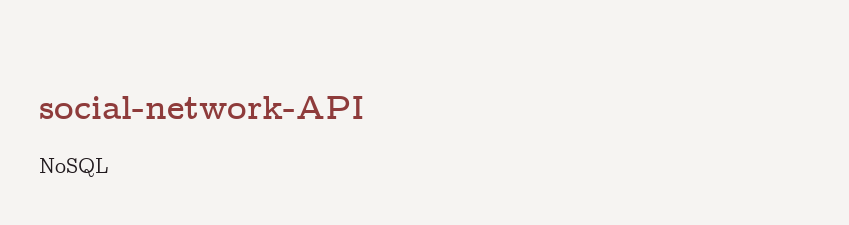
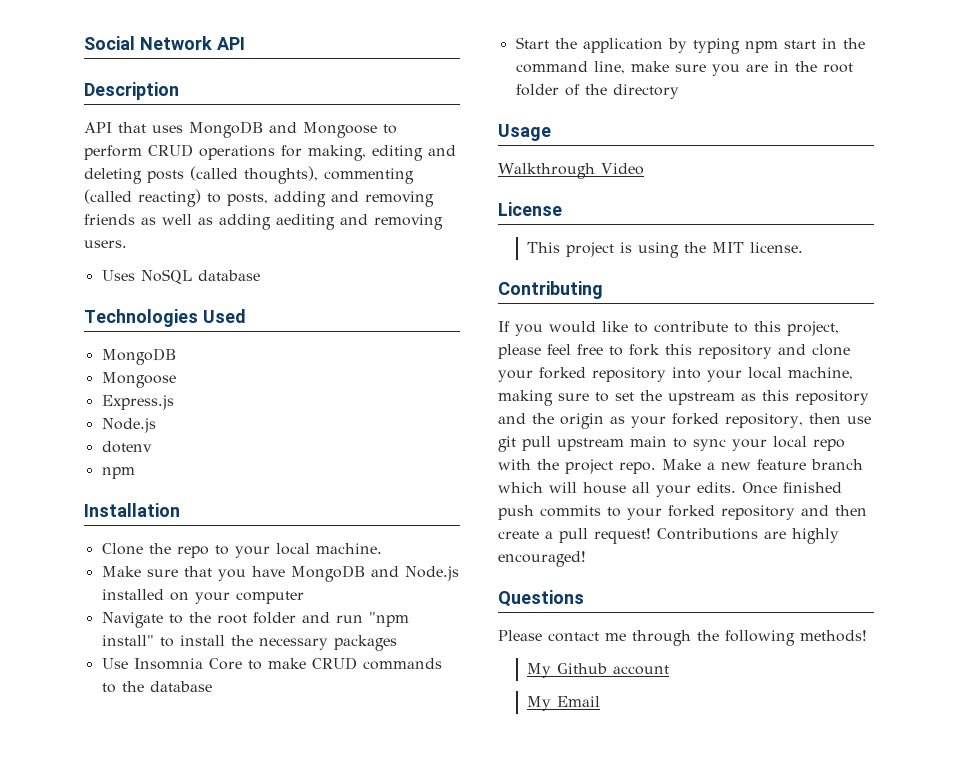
[39,96,365,119] [39,158,109,177] social-network-API // NoSQL -> [84,36,245,50] [84,82,179,100] [84,121,397,138] [84,144,456,161] [84,166,414,184] [84,189,434,207] [84,214,443,230] [84,240,127,248] [101,269,260,284] [84,309,246,327] [101,348,176,365] [101,372,176,388] [101,395,174,410] [101,418,156,433] [101,441,152,453] [101,467,135,479] [84,503,180,517] [101,543,382,558] [101,565,459,582] [101,589,304,604] [101,612,409,628] [101,635,397,651] [101,657,442,670] [101,681,212,693] [515,37,865,54] [515,61,853,76] [515,84,679,99] [498,124,551,141] [498,163,644,179] [498,202,562,216] [526,242,803,258] [498,281,603,299] [498,321,839,336] [498,344,850,359] [498,367,853,382] [498,390,869,406] [498,413,871,429] [498,436,845,452] [498,459,863,474] [498,482,842,497] [498,505,867,520] [498,528,839,544] [498,551,586,567] [498,590,584,607] [498,630,867,646] [526,663,669,678] [526,696,600,711] Social Network API // Description // API that uses MongoDB and Mongoose to perform CRUD operations for making, editing and deleting posts (called thoughts), commenting (called reacting) to posts, adding and removing friends as well as adding aediting and removing users. // Uses NoSQL database // Technologies Used // MongoDB // Mongoose // Express.js // Node.js // dotenv // npm // Installation // Clone the repo to your local machine. // Make sure that you have MongoDB and Node.js installed on your computer // Navigate to the root folder and run "npm install" to install the necessary packages // Use Insomnia Core to make CRUD commands to the database // Start the application by typing npm start in the command line, make sure you are in the root folder of the directory // Usage // Walkthrough Video // License // This project is using the MIT license. // Contributing // If you would like to contribute to this project, please feel free to fork this repository and clone your forked repository into your local machine, making sure to set the upstream as this repository and the origin as your forked repository, then use git pull upstream main to sync your local repo with the project repo. Make a new feature branch which will house all your edits. Once finished push commits to your forked repository and then create a pull request! Contributions are highly encouraged! // Questions // Please contact me through the following methods! // My Github account // My Email

